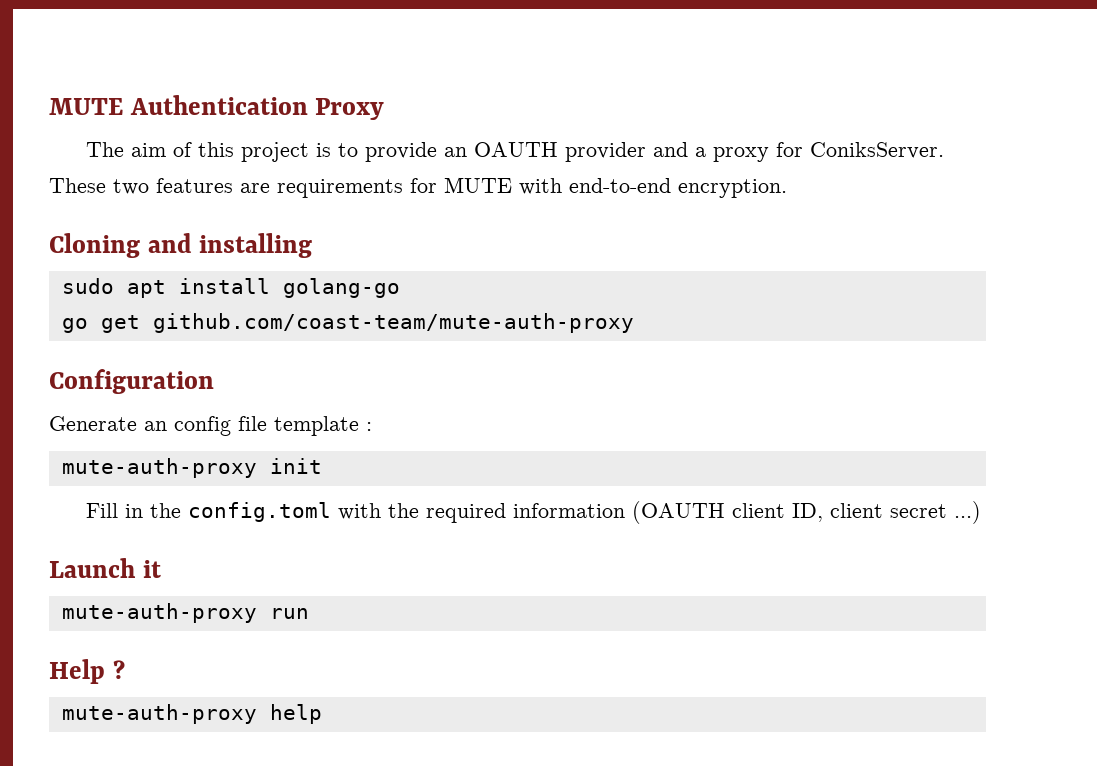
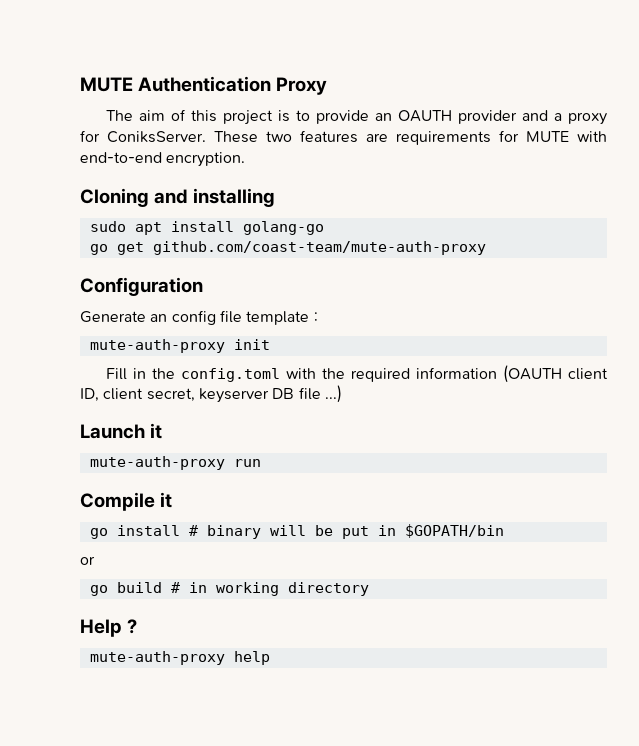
[890,504,948,518] secret -> [146,387,321,403] secret, keyserver DB file
(309, 613) none -> [80,492,173,511] [89,524,504,539] [80,556,95,565] [89,582,369,596] // Compile it // go install # binary will be put in $GOPATH/bin // or // go build # in working directory

